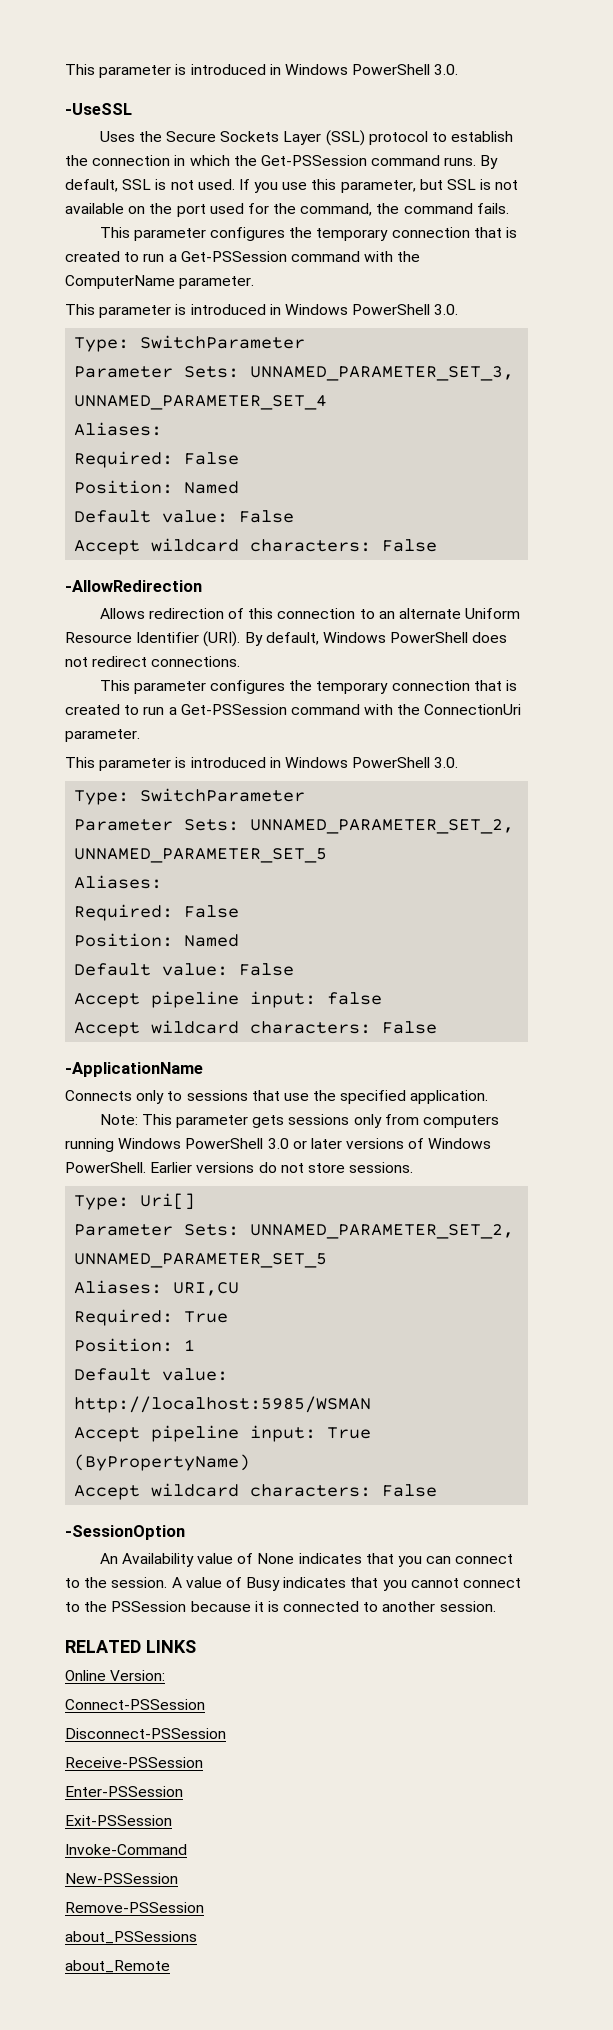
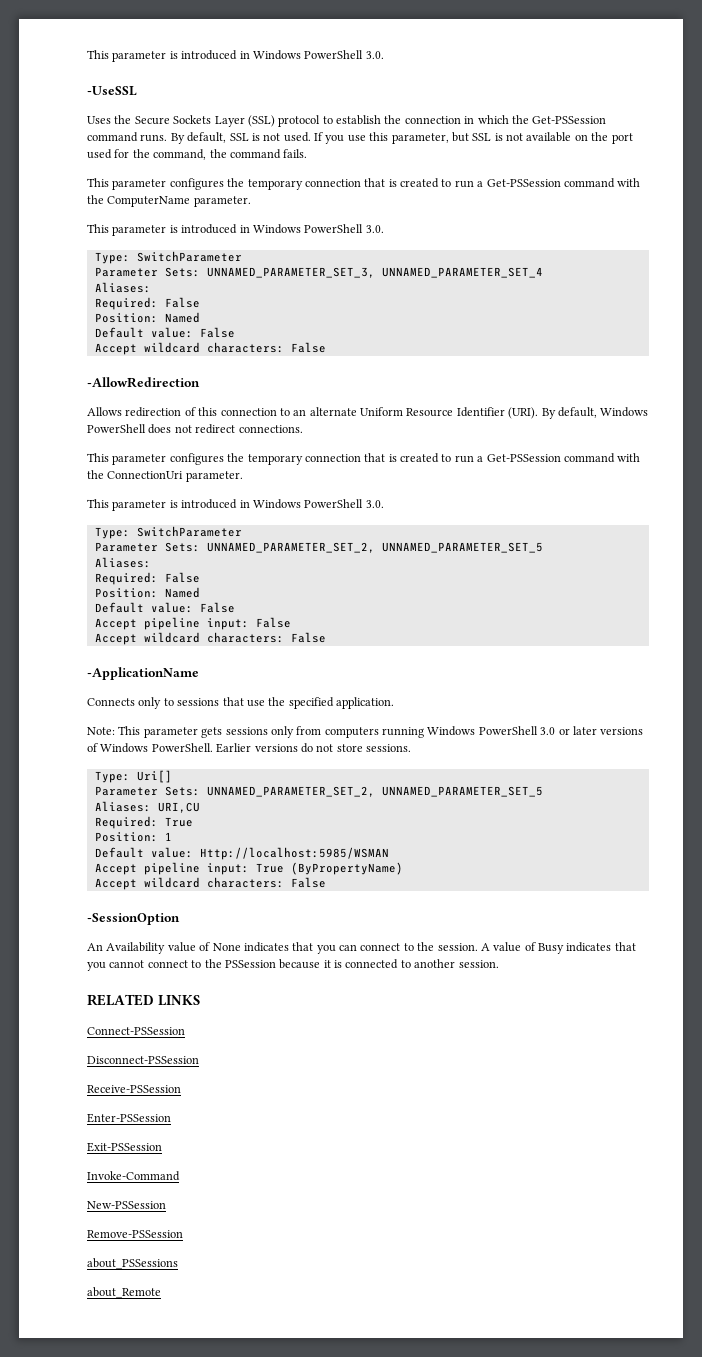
[327,992,383,1005] false -> [255,617,291,628] False
[74,1396,372,1413] http://localhost:5985/WSMAN -> [199,847,389,860] Http://localhost:5985/WSMAN
[65,1670,166,1681] // Online Version: -> (200, 1000) none

